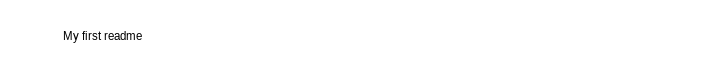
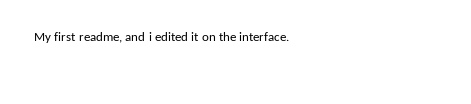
[104,31,143,40] readme -> [78,32,290,43] readme, and i edited it on the interface.

